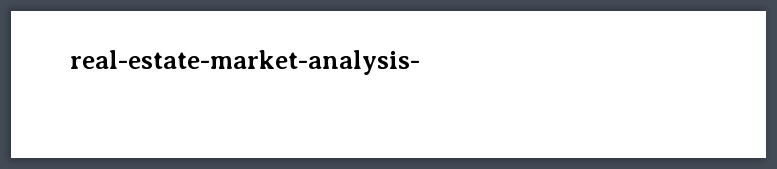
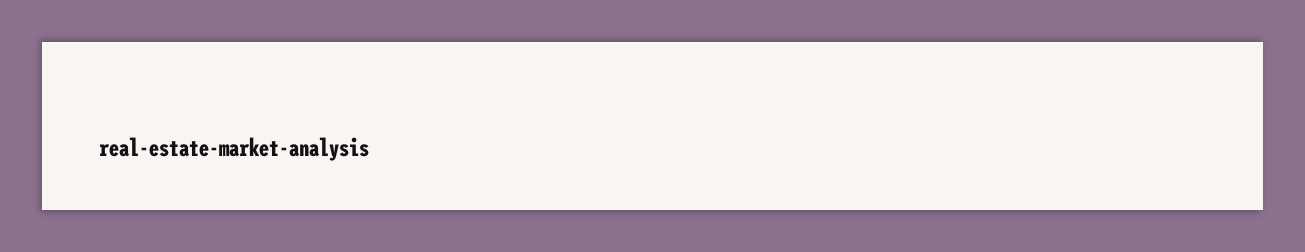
[70,50,420,75] real-estate-market-analysis- -> [99,137,369,161] real-estate-market-analysis

